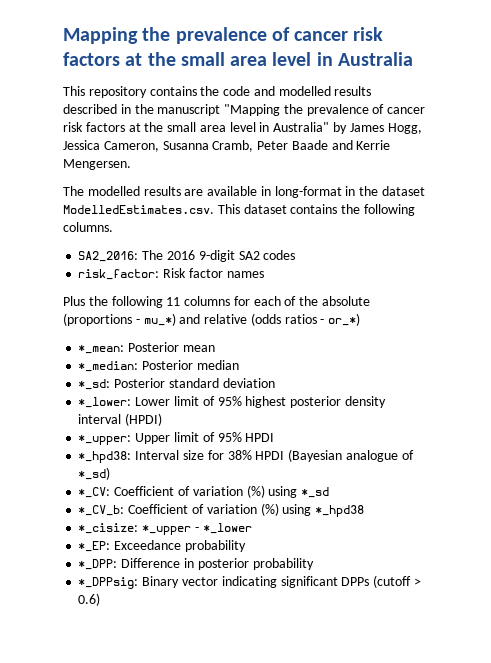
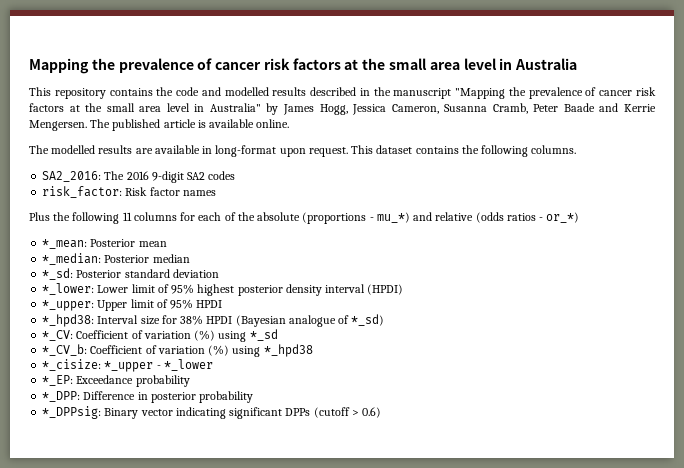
(131, 164) none -> [90,119,290,131] The published article is available online.
[345,186,426,196] [63,205,214,214] in the dataset ModelledEstimates.csv. -> [279,147,348,157] upon request.

